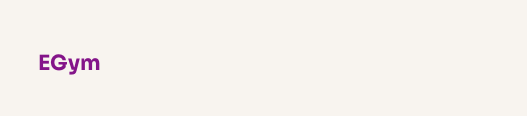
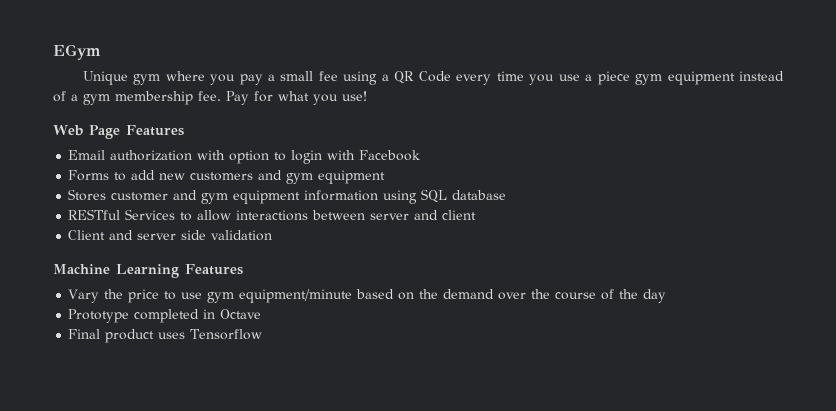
(101, 64) none -> [82,71,784,85] [53,91,367,105] [53,125,184,139] [68,150,421,164] [68,170,386,184] [68,189,507,204] [68,209,477,221] [68,230,273,241] [53,264,243,278] [68,289,667,303] [68,309,262,323] [68,329,263,343] // Unique gym where you pay a small fee using a QR Code every time you use a piece gym equipment instead of a gym membership fee. Pay for what you use! // Web Page Features // Email authorization with option to login with Facebook // Forms to add new customers and gym equipment // Stores customer and gym equipment information using SQL database // RESTful Services to allow interactions between server and client // Client and server side validation // Machine Learning Features // Vary the price to use gym equipment/minute based on the demand over the course of the day // Prototype completed in Octave // Final product uses Tensorflow

